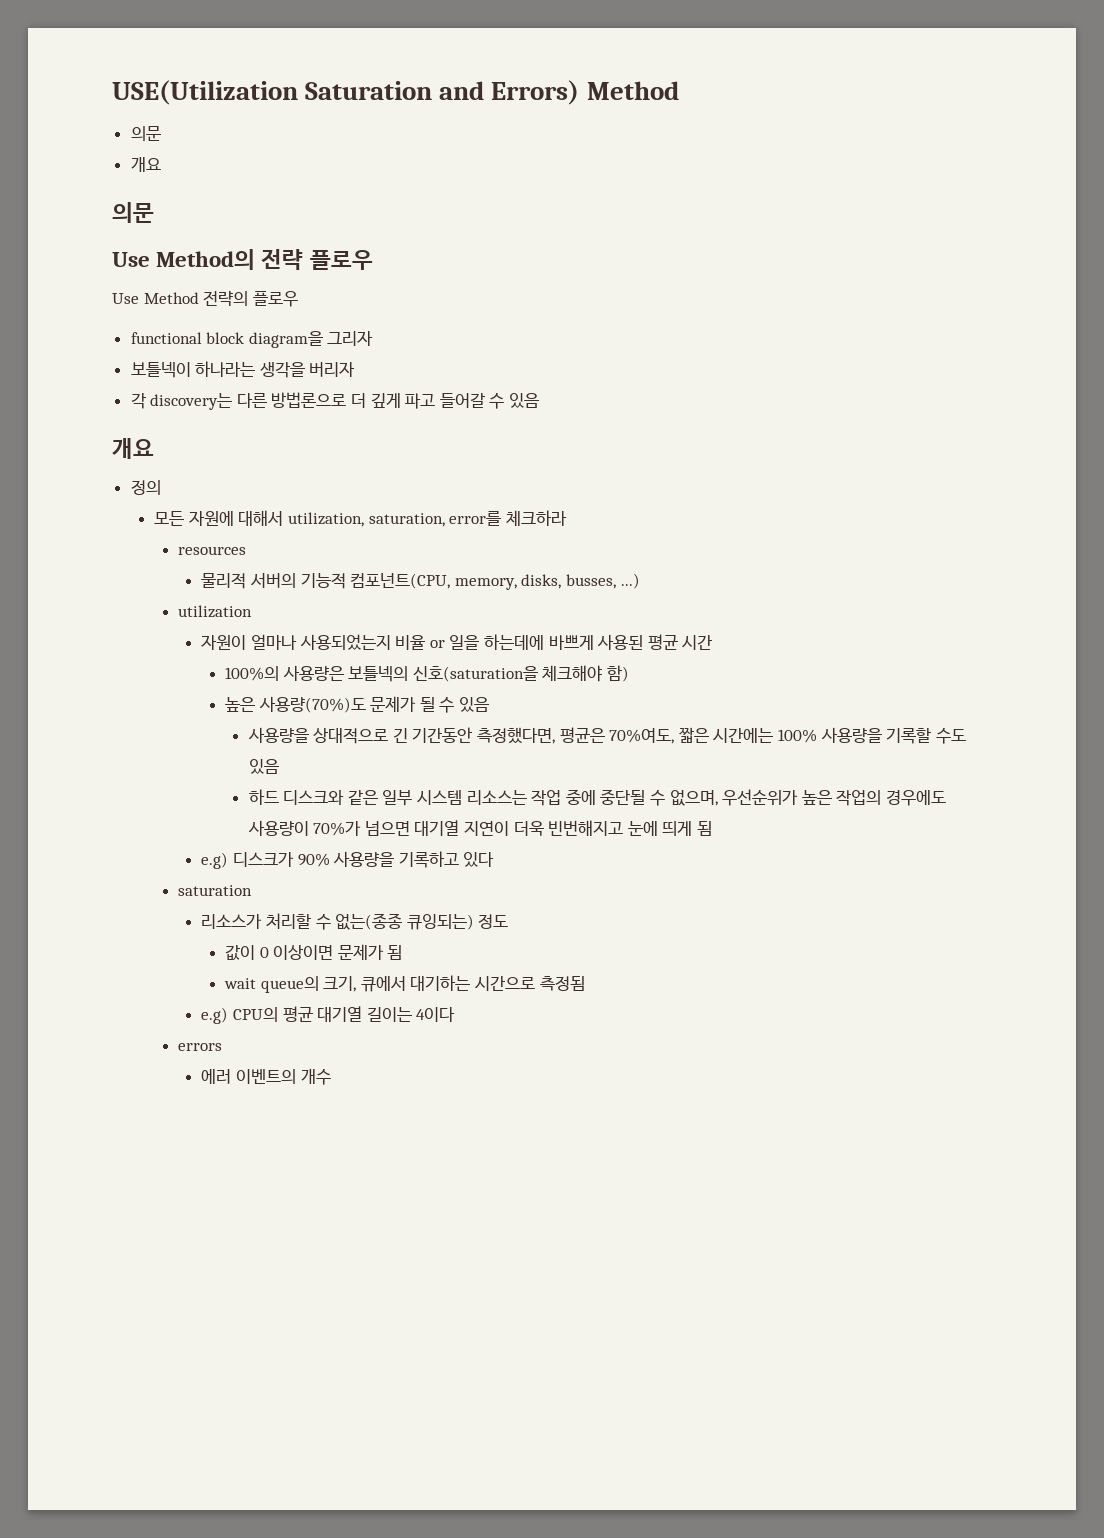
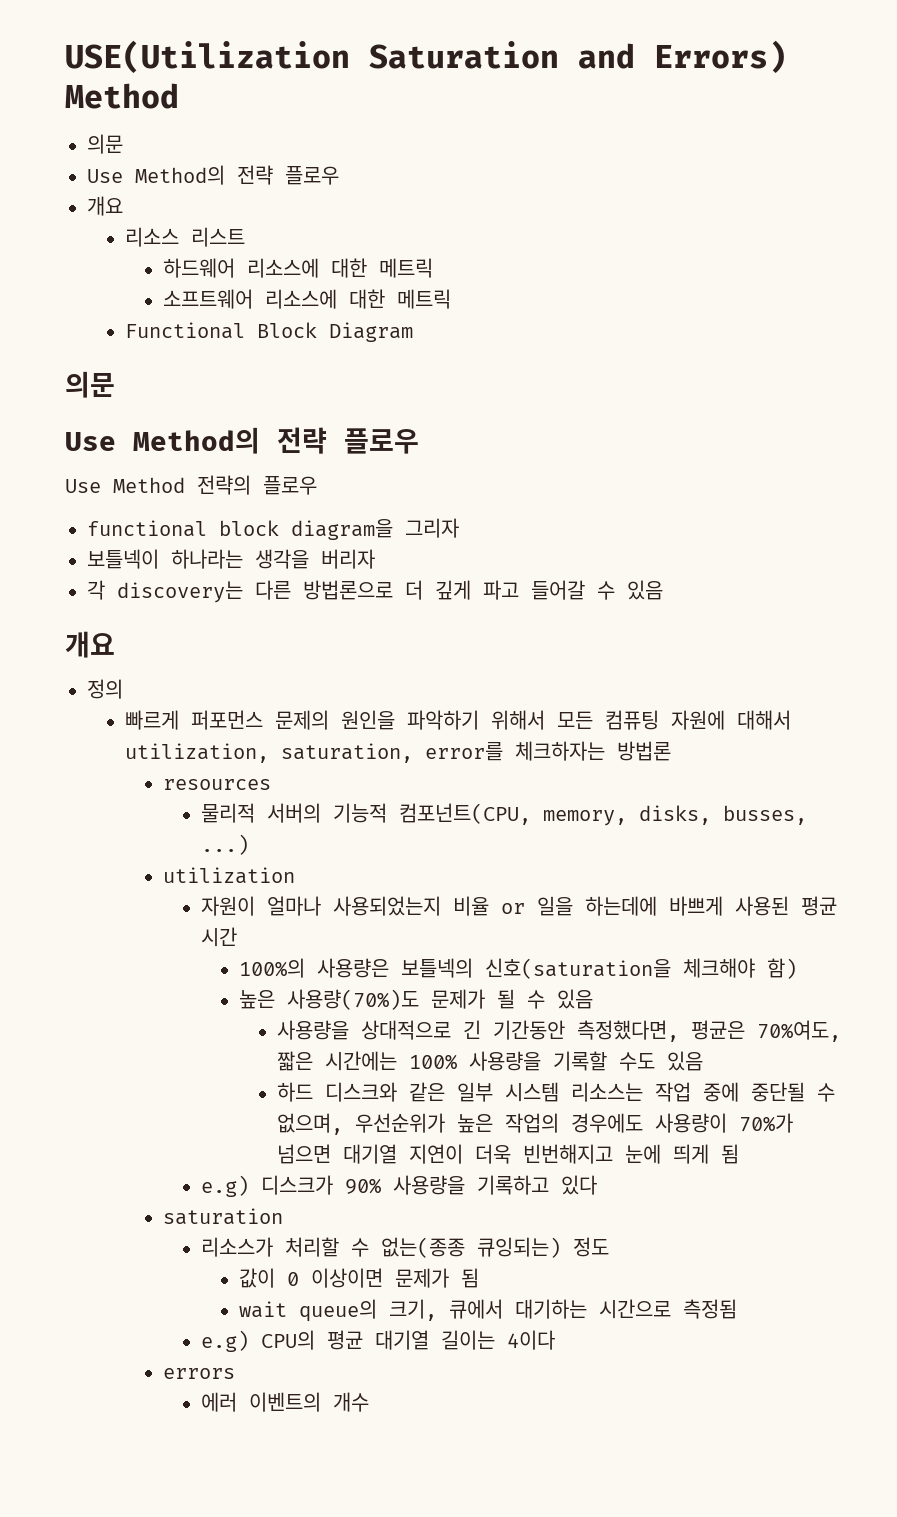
[130,157,161,172] 개요 -> [87,165,339,185] [87,196,123,216] [125,227,246,247] [163,258,434,278] [163,289,452,309] [125,322,414,342] Use Method의 전략 플로우 // 개요 // 리소스 리스트 // 하드웨어 리소스에 대한 메트릭 // 소프트웨어 리소스에 대한 메트릭 // Functional Block Diagram
[154,511,185,526] 모든 -> [125,710,660,730] 빠르게 퍼포먼스 문제의 원인을 파악하기 위해서 모든 컴퓨팅
[505,510,567,526] 체크하라 -> [515,741,672,761] 체크하자는 방법론

